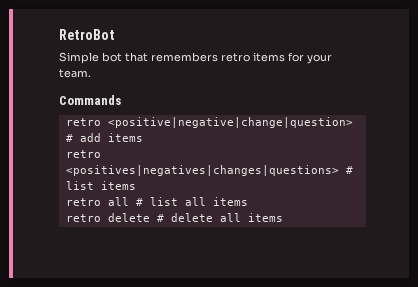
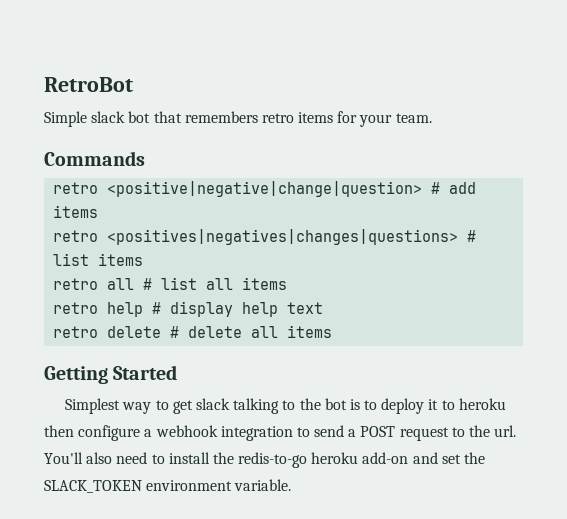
(99, 58) none -> [91,111,126,123] slack
(248, 201) none -> [53,301,324,317] // retro help # display help text
(283, 217) none -> [44,365,178,384] [65,398,506,414] [44,425,517,441] [44,452,486,468] [44,479,292,493] // Getting Started // Simplest way to get slack talking to the bot is to deploy it to heroku then configure a webhook integration to send a POST request to the url. You'll also need to install the redis-to-go heroku add-on and set the SLACK_TOKEN environment variable.

